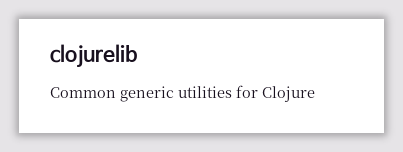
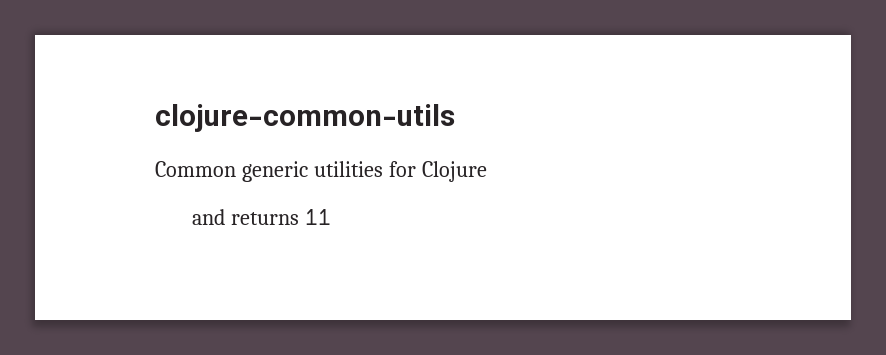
[50,44,137,68] clojurelib -> [155,104,455,132] clojure-common-utils
(315, 94) none -> [192,209,332,225] // and returns 11

